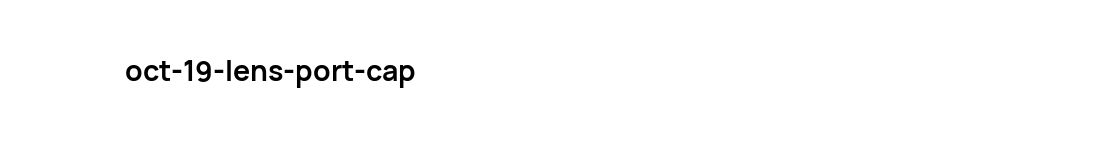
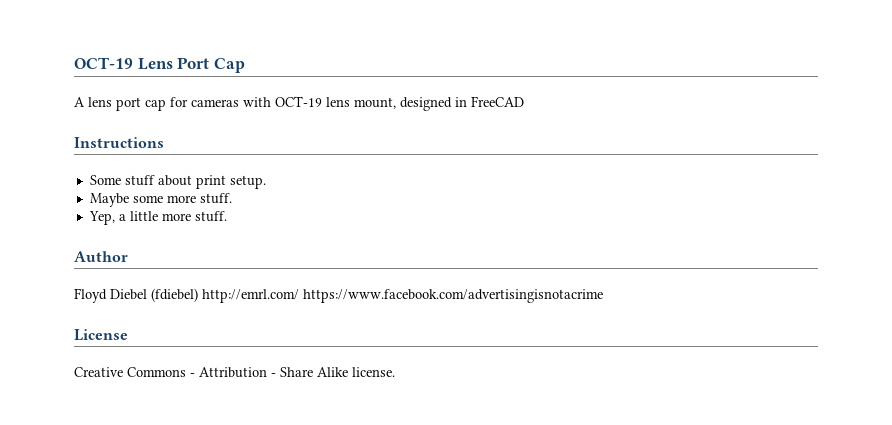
[125,60,416,88] oct-19-lens-port-cap -> [74,57,245,73] [74,96,524,111] [74,137,164,148] [89,175,266,189] [89,193,232,207] [88,211,227,225] [74,251,128,262] [74,288,603,303] [74,329,128,341] [74,367,395,378] OCT-19 Lens Port Cap // A lens port cap for cameras with OCT-19 lens mount, designed in FreeCAD // Instructions // Some stuff about print setup. // Maybe some more stuff. // Yep, a little more stuff. // Author // Floyd Diebel (fdiebel) http://emrl.com/ https://www.facebook.com/advertisingisnotacrime // License // Creative Commons - Attribution - Share Alike license.

